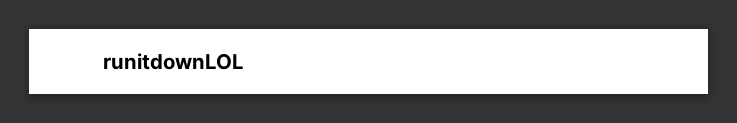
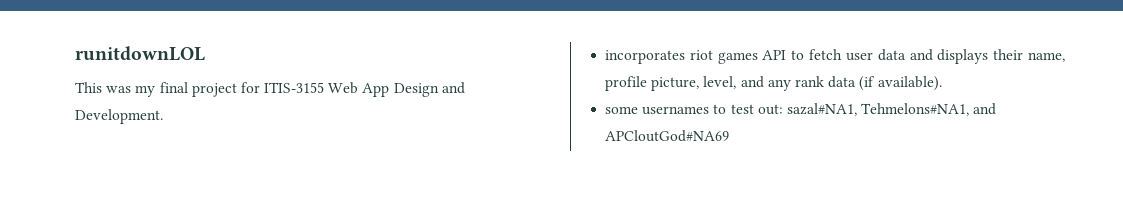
(243, 61) none -> [75,82,465,97] [75,109,163,124] [605,49,1065,64] [605,76,942,91] [605,103,997,116] [605,130,730,142] // This was my final project for ITIS-3155 Web App Design and Development. // incorporates riot games API to fetch user data and displays their name, profile picture, level, and any rank data (if available). // some usernames to test out: sazal#NA1, Tehmelons#NA1, and APCloutGod#NA69

